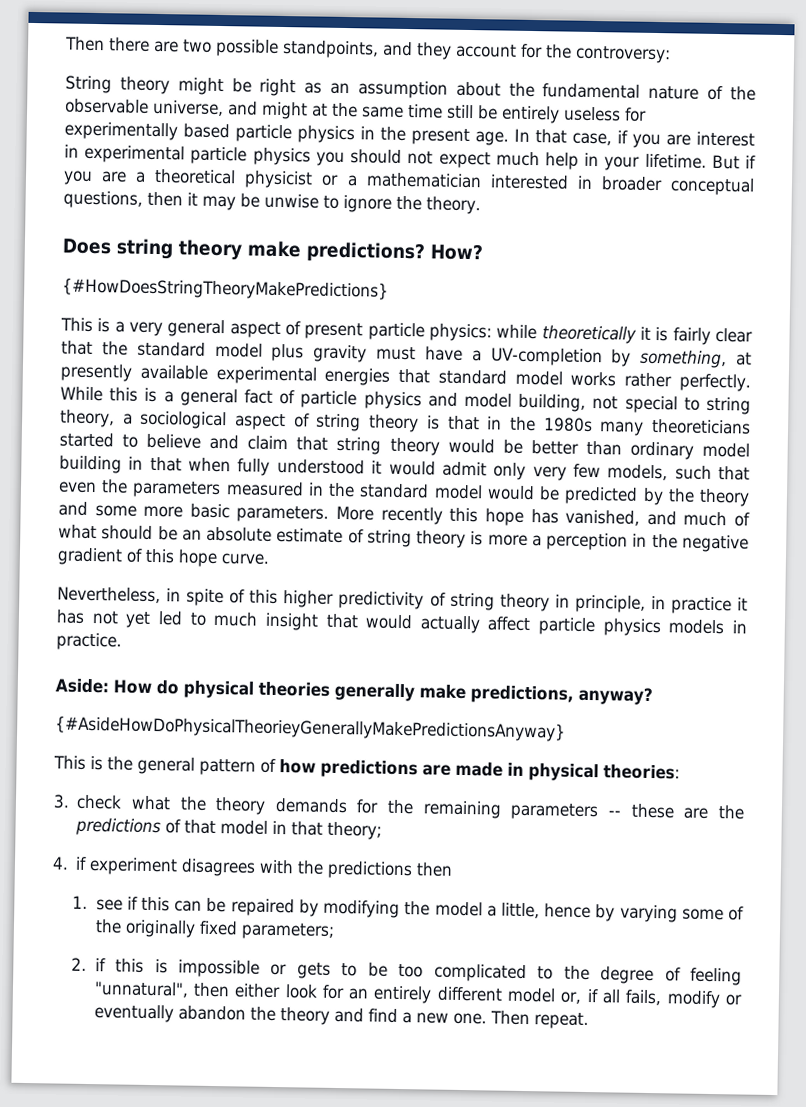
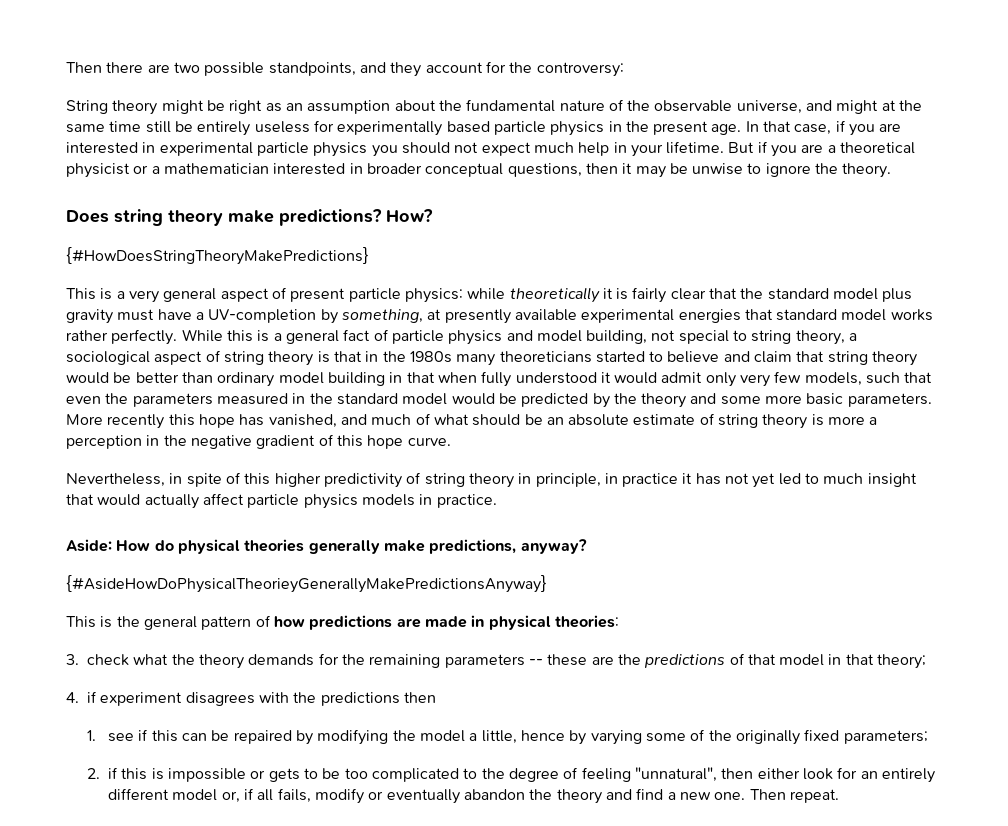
[696,131,755,147] interest -> [66,142,138,154] interested

